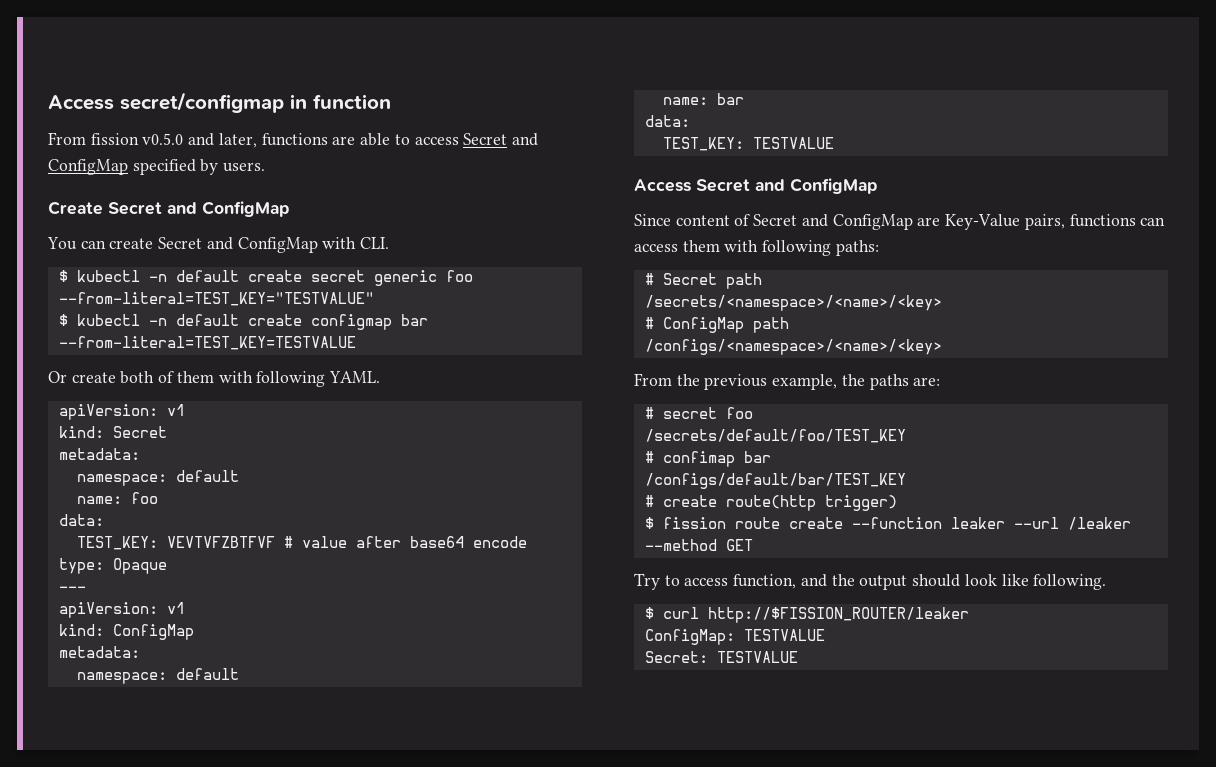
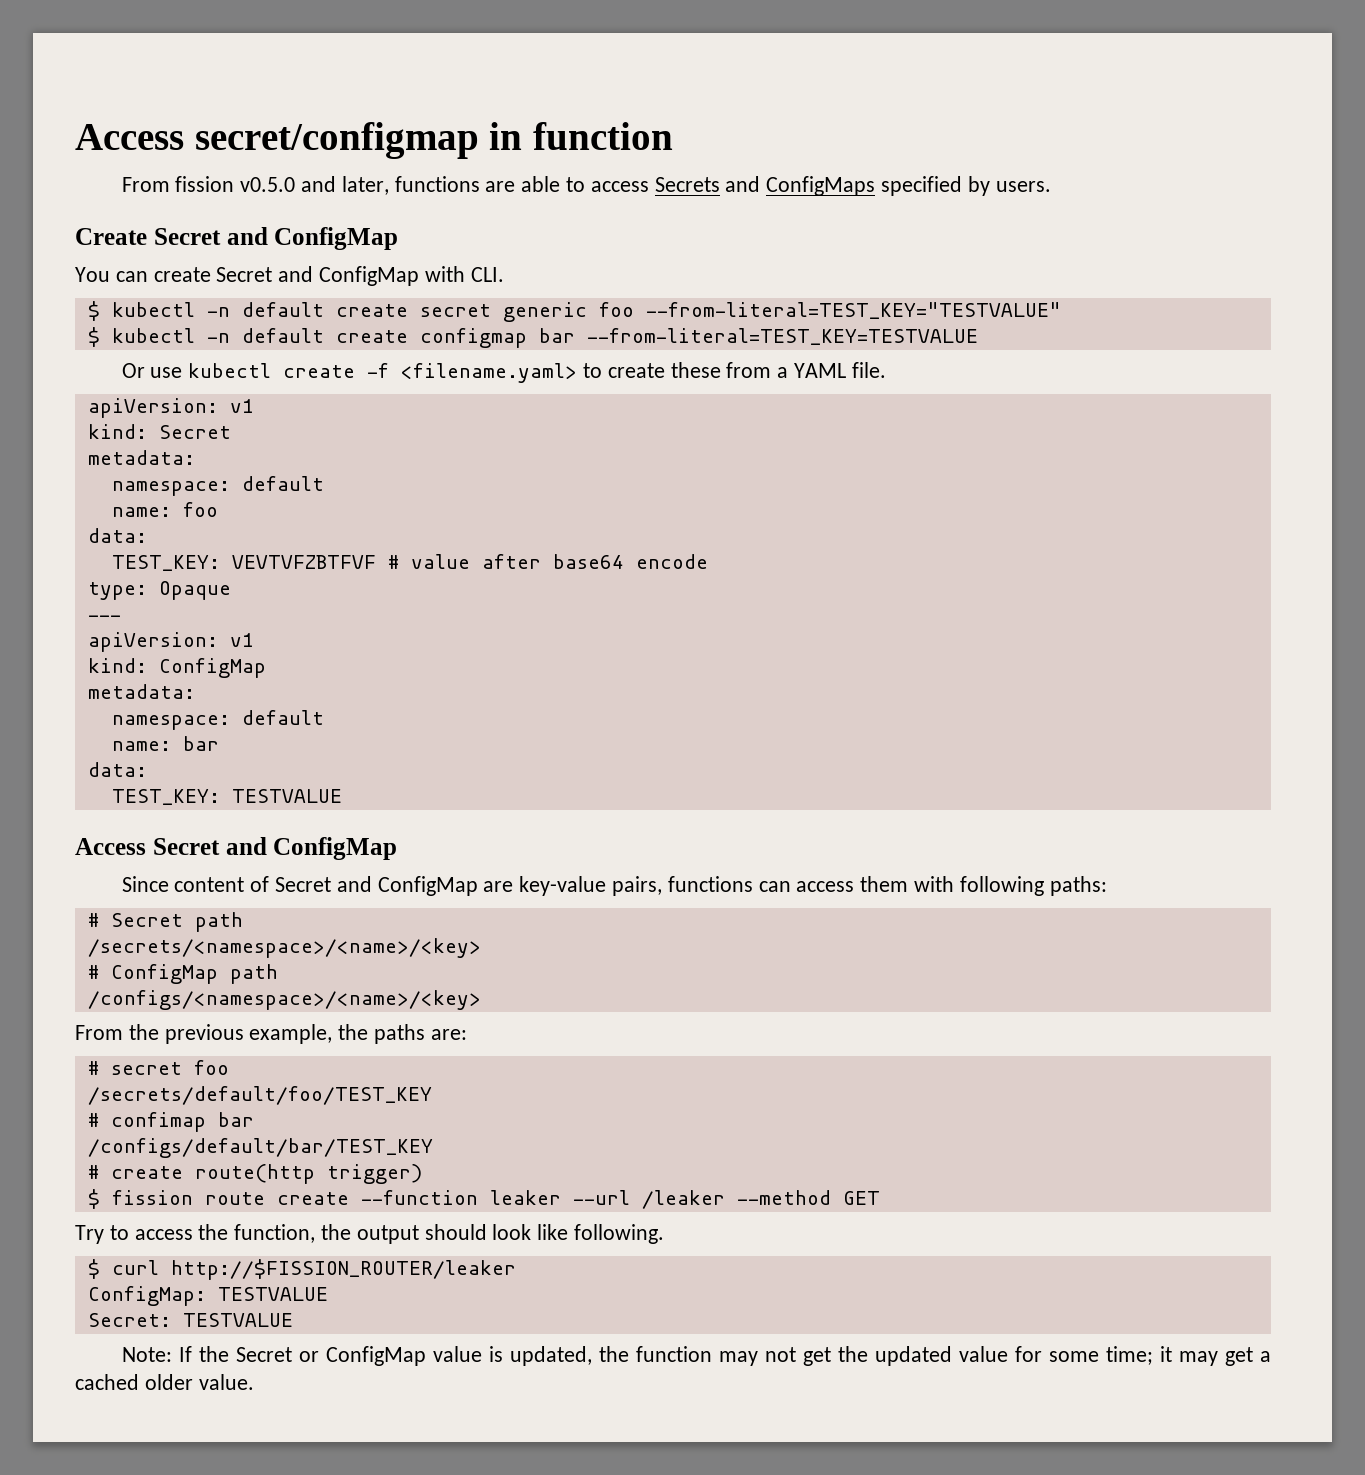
[463,133,538,146] [48,159,128,175] Secret and ConfigMap -> [654,176,876,196] Secrets and ConfigMaps
[71,371,381,387] create both of them with following YAML. -> [150,362,886,383] use kubectl create -f <filename.yaml> to create these from a YAML file.
[945,214,1021,230] Key-Value -> [519,876,607,896] key-value
[733,574,827,589] function, and -> [198,1224,316,1243] the function,
(798, 657) none -> [121,1346,1271,1366] [75,1374,254,1390] // Note: If the Secret or ConfigMap value is updated, the function may not get the updated value for some time; it may get a cached older value.

